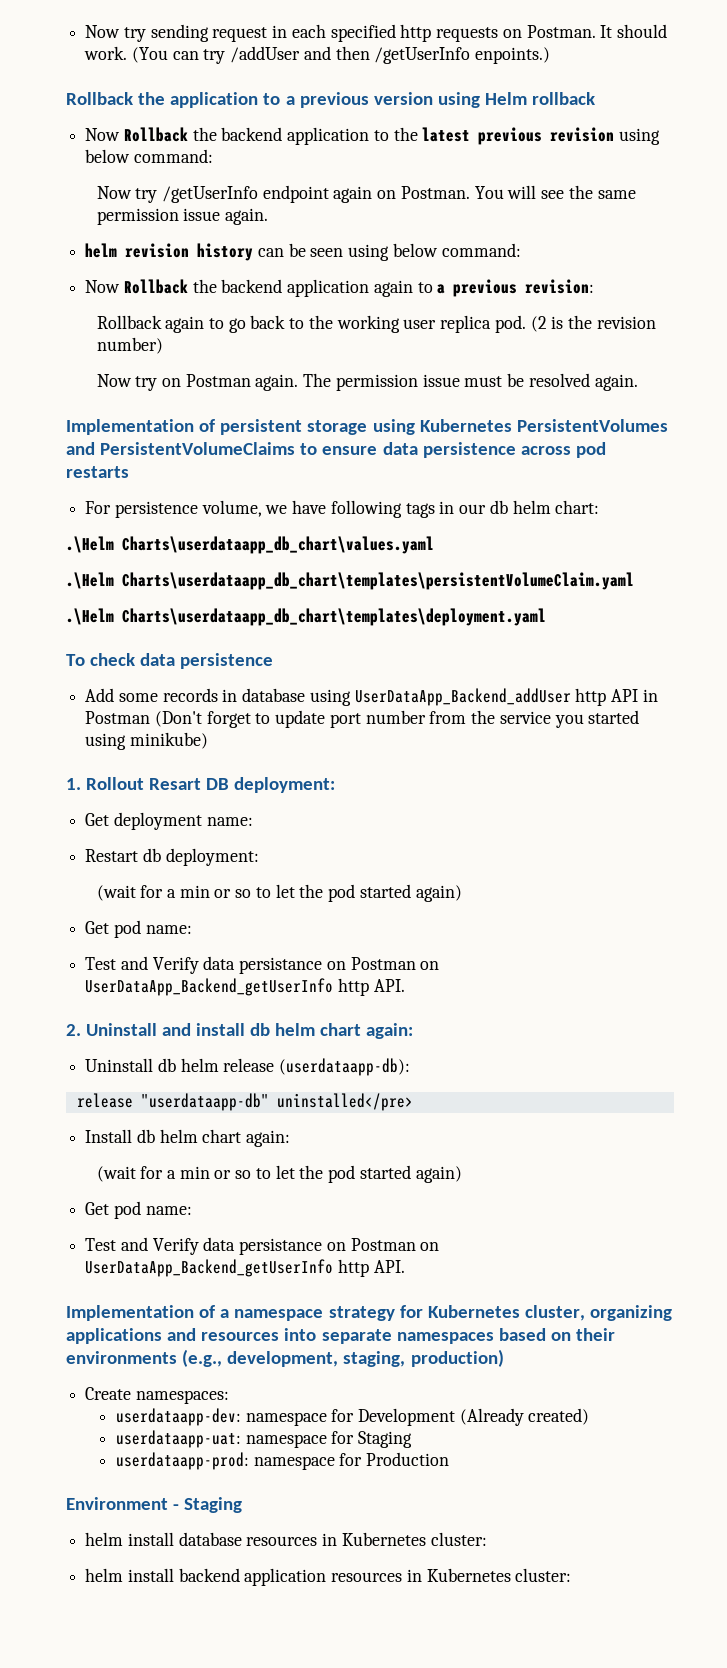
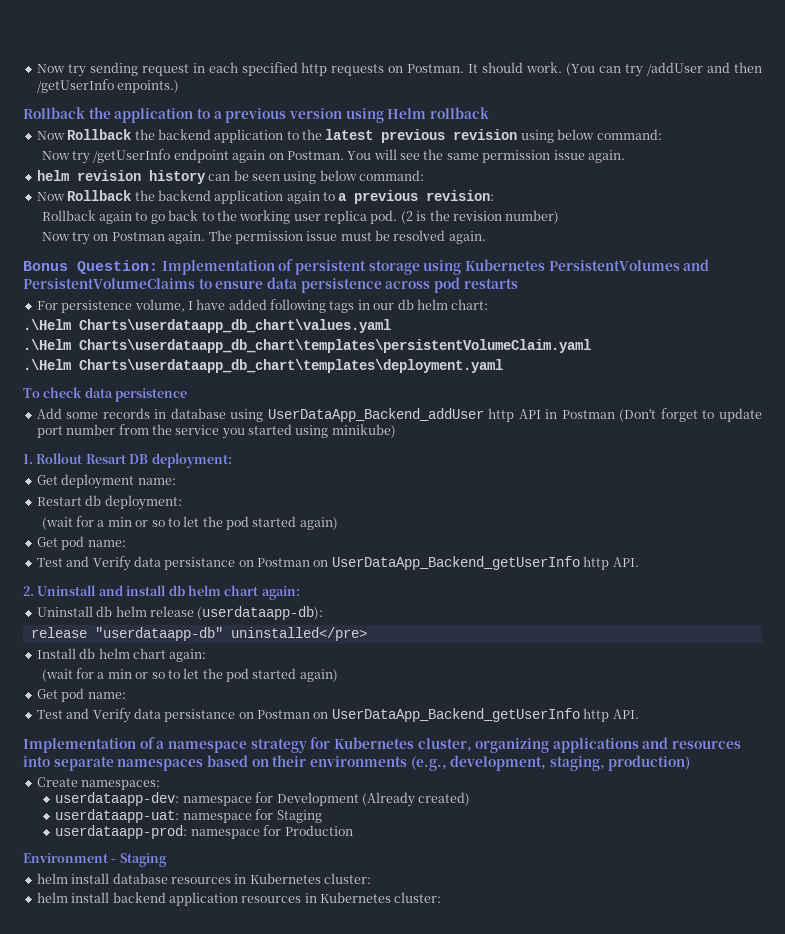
(638, 382) none -> [23,260,158,274] Bonus Question:
[265,500,327,514] we have -> [187,299,267,310] I have added

